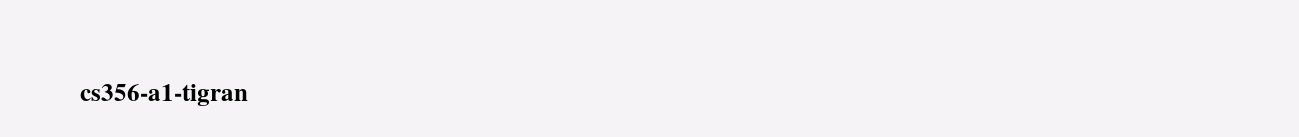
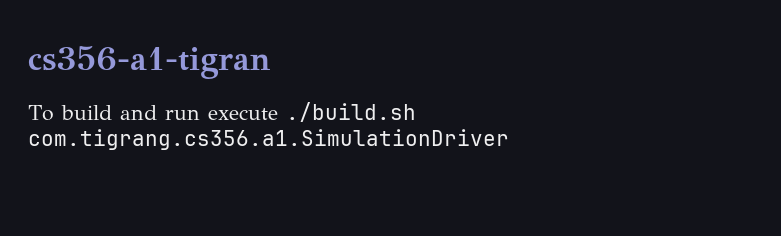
(248, 95) none -> [28,102,416,122] [28,129,509,150] // To build and run execute ./build.sh com.tigrang.cs356.a1.SimulationDriver

